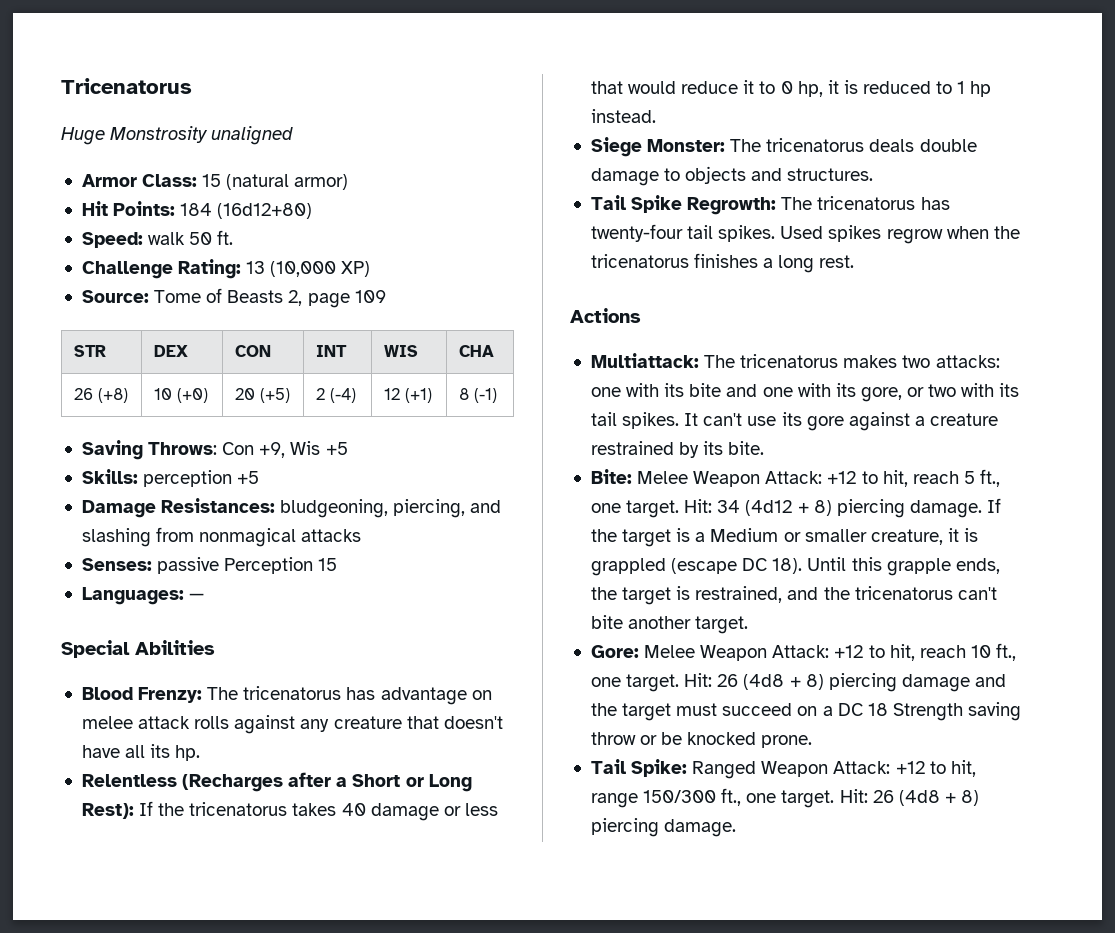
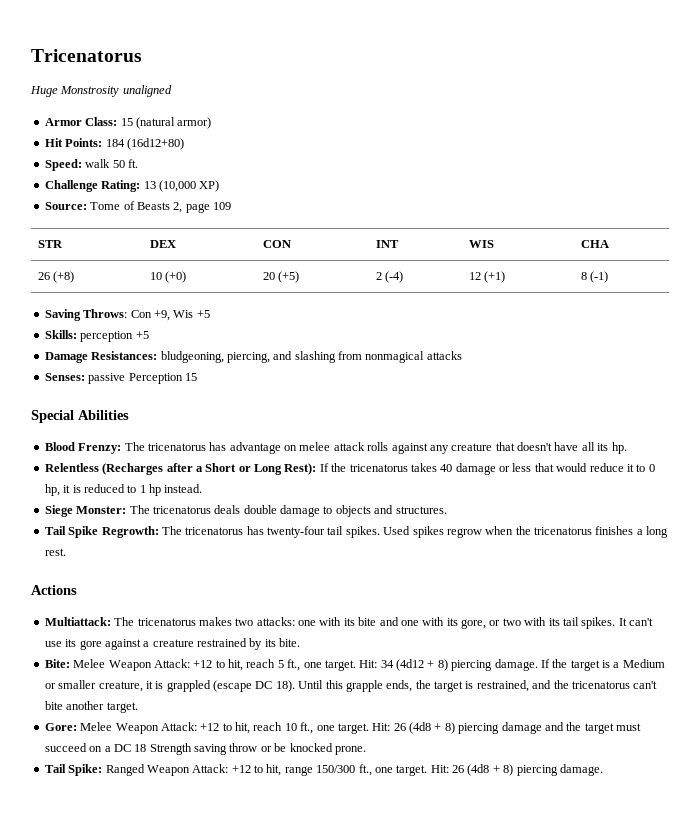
[81,587,205,605] // Languages: — -> (197, 377) none

